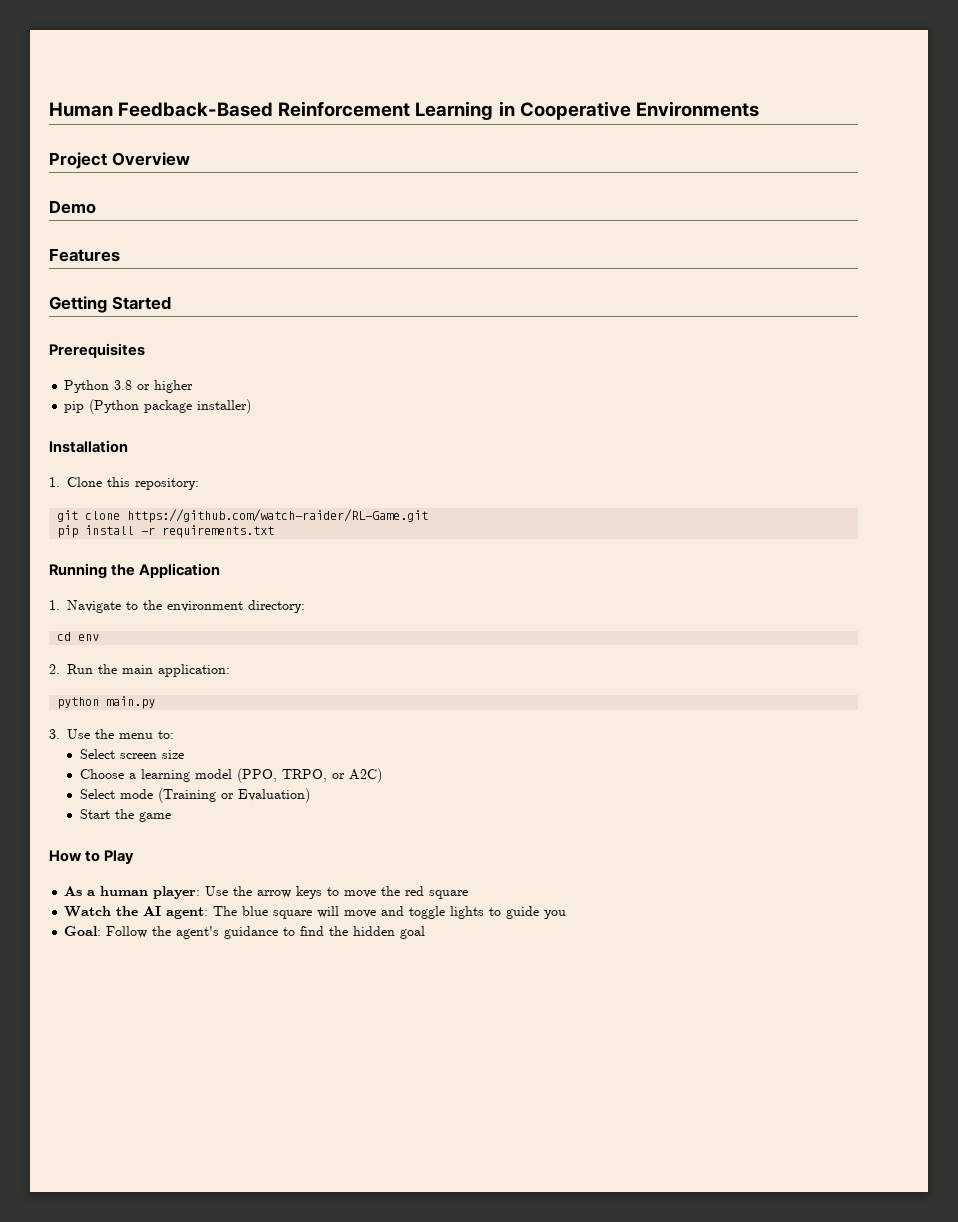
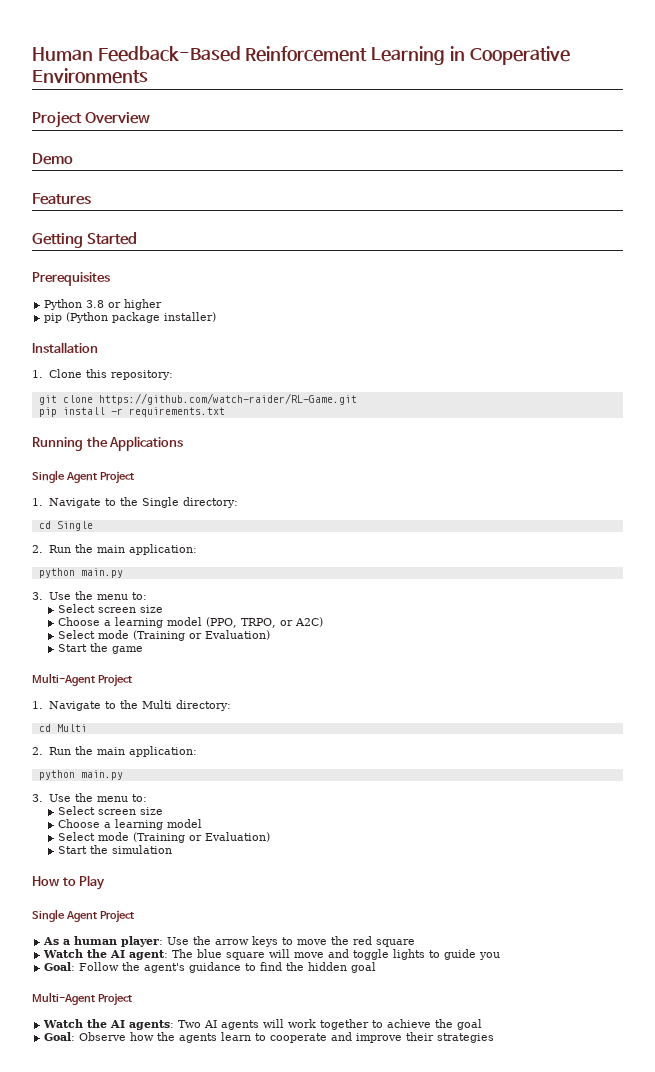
[139,563,221,578] [49,600,305,613] [57,632,100,641] Application // 1. Navigate to the environment directory: // cd env -> [109,436,184,451] [32,470,134,484] [32,497,238,508] [38,521,93,531] Applications // Single Agent Project // 1. Navigate to the Single directory: // cd Single
(172, 817) none -> [32,673,132,687] [32,700,231,711] [38,724,87,732] [32,746,197,757] [38,770,123,780] [32,793,147,802] [57,806,163,815] [57,819,202,830] [57,832,270,843] [57,845,172,854] // Multi-Agent Project // 1. Navigate to the Multi directory: // cd Multi // 2. Run the main application: // python main.py // 3. Use the menu to: // Select screen size // Choose a learning model // Select mode (Training or Evaluation) // Start the simulation
(135, 857) none -> [32,909,134,923] // Single Agent Project
(426, 932) none -> [32,992,132,1006] [43,1019,483,1030] [44,1032,495,1043] // Multi-Agent Project // Watch the AI agents: Two AI agents will work together to achieve the goal // Goal: Observe how the agents learn to cooperate and improve their strategies

